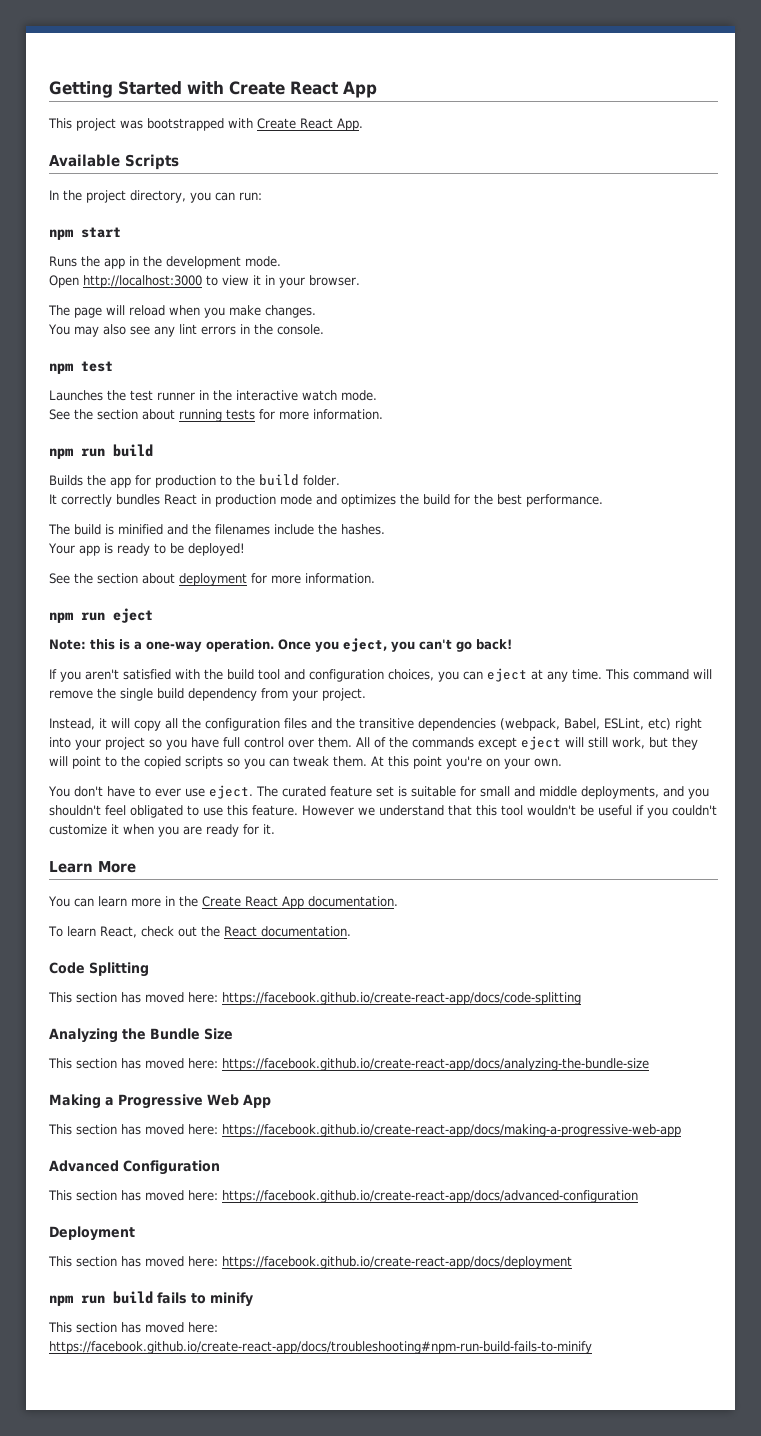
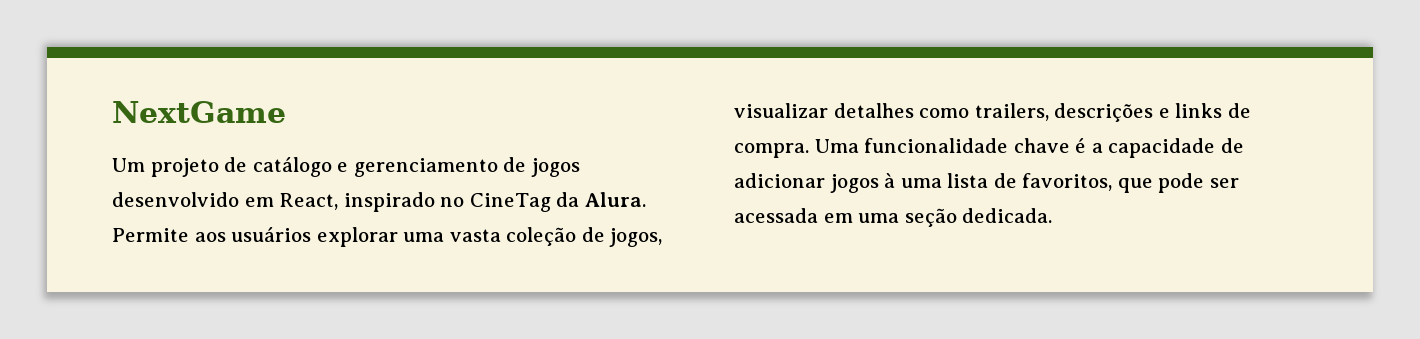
[49,81,377,98] [48,118,363,131] [49,154,179,170] [49,190,262,203] [49,227,121,240] [49,256,281,269] [49,275,360,288] [48,305,316,318] [48,324,324,337] [49,361,113,374] [49,390,377,401] [49,409,383,422] [49,444,153,459] [49,474,340,488] [49,494,603,507] [48,524,385,535] [48,543,245,556] [49,573,375,586] [49,608,153,623] [49,638,512,652] [49,668,712,682] [49,688,366,701] [49,718,702,731] [49,736,698,750] [49,756,562,769] [48,785,709,799] [49,805,717,818] [49,824,275,837] [49,861,136,873] [48,896,398,909] [48,926,351,938] [49,962,149,977] [48,992,581,1005] [49,1028,233,1043] [48,1058,649,1071] [49,1094,271,1109] [48,1124,681,1137] [49,1160,220,1175] [48,1190,638,1203] [49,1226,135,1241] [48,1256,572,1269] [49,1291,253,1307] [48,1322,218,1333] [49,1341,592,1354] Getting Started with Create React App // This project was bootstrapped with Create React App. // Available Scripts // In the project directory, you can run: // npm start // Runs the app in the development mode. // Open http://localhost:3000 to view it in your browser. // The page will reload when you make changes. // You may also see any lint errors in the console. // npm test // Launches the test runner in the interactive watch mode. // See the section about running tests for more information. // npm run build // Builds the app for production to the build folder. // It correctly bundles React in production mode and optimizes the build for the best performance. // The build is minified and the filenames include the hashes. // Your app is ready to be deployed! // See the section about deployment for more information. // npm run eject // Note: this is a one-way operation. Once you eject, you can't go back! // If you aren't satisfied with the build tool and configuration choices, you can eject at any time. This command will remove the single build dependency from your project. // Instead, it will copy all the configuration files and the transitive dependencies (webpack, Babel, ESLint, etc) right into your project so you have full control over them. All of the commands except eject will still work, but they will point to the copied scripts so you can tweak them. At this point you're on your own. // You don't have to ever use eject. The curated feature set is suitable for small and middle deployments, and you shouldn't feel obligated to use this feature. However we understand that this tool wouldn't be useful if you couldn't customize it when you are ready for it. // Learn More // You can learn more in the Create React App documentation. // To learn React, check out the React documentation. // Code Splitting // This section has moved here: https://facebook.github.io/create-react-app/docs/code-splitting // Analyzing the Bundle Size // This section has moved here: https://facebook.github.io/create-react-app/docs/analyzing-the-bundle-size // Making a Progressive Web App // This section has moved here: https://facebook.github.io/create-react-app/docs/making-a-progressive-web-app // Advanced Configuration // This section has moved here: https://facebook.github.io/create-react-app/docs/advanced-configuration // Deployment // This section has moved here: https://facebook.github.io/create-react-app/docs/deployment // npm run build fails to minify // This section has moved here: https://facebook.github.io/create-react-app/docs/troubleshooting#npm-run-build-fails-to-minify -> [112,101,286,123] [112,157,580,177] [112,192,646,212] [112,227,663,247] [734,103,1251,122] [734,138,1244,158] [734,173,1239,193] [734,208,1053,227] NextGame // Um projeto de catálogo e gerenciamento de jogos desenvolvido em React, inspirado no CineTag da Alura. Permite aos usuários explorar uma vasta coleção de jogos, visualizar detalhes como trailers, descrições e links de compra. Uma funcionalidade chave é a capacidade de adicionar jogos à uma lista de favoritos, que pode ser acessada em uma seção dedicada.

